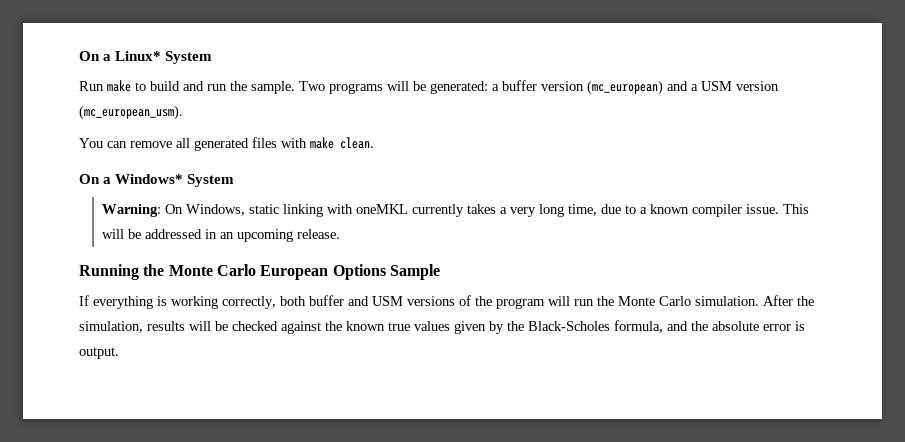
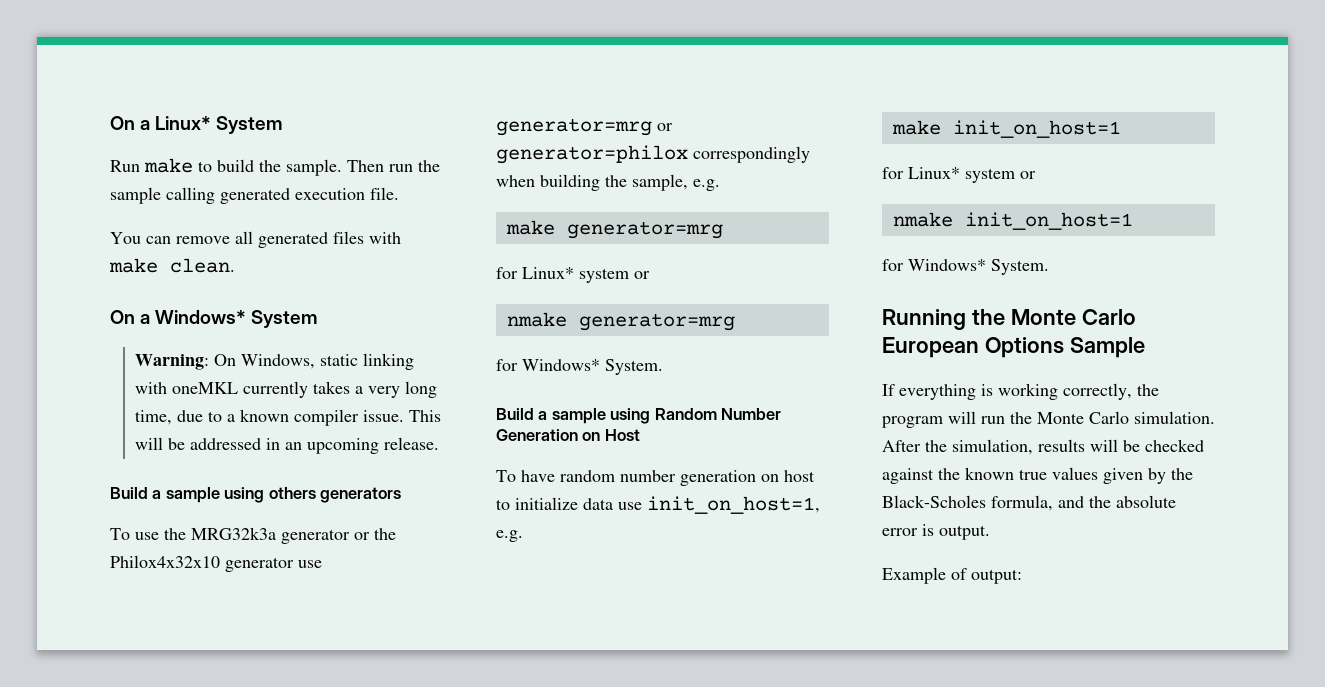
[183,80,779,95] [79,105,183,120] and run the sample. Two programs will be generated: a buffer version (mc_european) and a USM version (mc_european_usm). -> [259,159,440,176] [110,187,399,204] the sample. Then run the sample calling generated execution file.
(341, 234) none -> [110,487,402,503] [110,527,396,544] [110,555,322,572] [496,118,673,136] [496,145,810,164] [496,174,720,191] [505,220,723,239] [496,267,650,283] [506,312,735,331] [496,359,663,375] [496,408,782,424] [496,429,640,441] [496,470,815,486] [496,496,820,514] [496,530,523,542] [891,120,1121,138] [882,167,1036,183] [892,212,1133,230] [882,259,1049,275] // Build a sample using others generators // To use the MRG32k3a generator or the Philox4x32x10 generator use generator=mrg or generator=philox correspondingly when building the sample, e.g. // make generator=mrg // for Linux* system or // nmake generator=mrg // for Windows* System. // Build a sample using Random Number Generation on Host // To have random number generation on host to initialize data use init_on_host=1, e.g. // make init_on_host=1 // for Linux* system or // nmake init_on_host=1 // for Windows* System.
[280,295,471,306] both buffer and USM versions of -> (1132, 391) none
(119, 353) none -> [882,567,1022,584] // Example of output:

